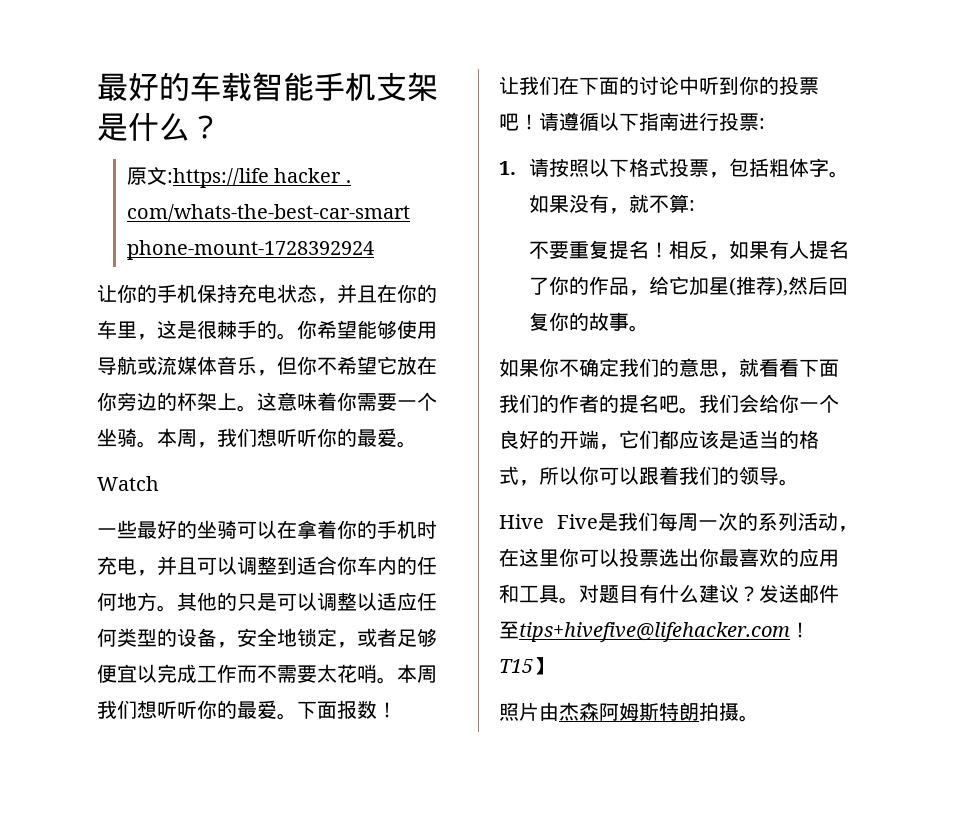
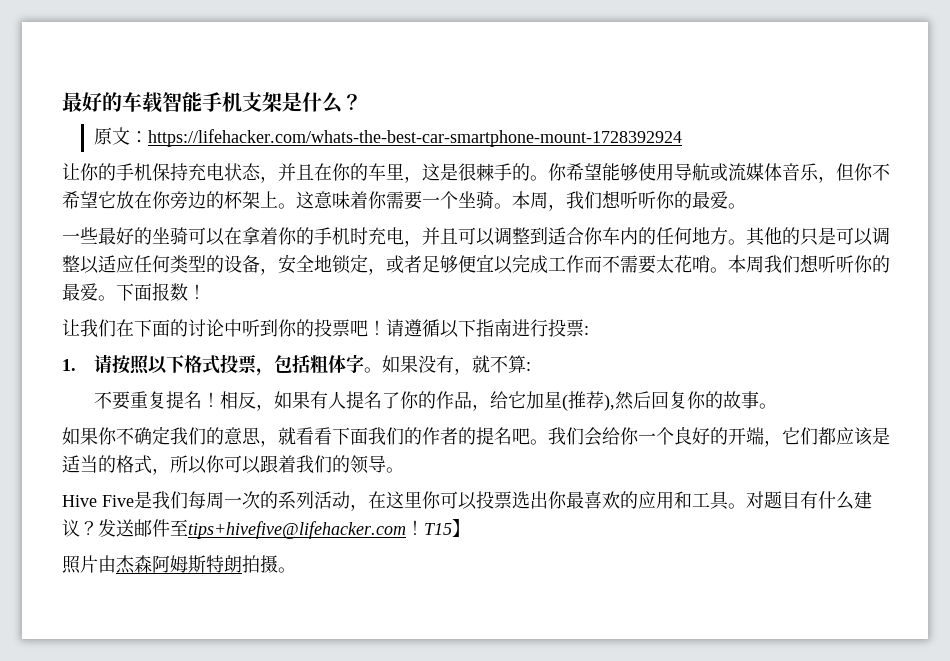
[166,168,351,188] [126,204,410,222] [126,240,374,260] :https://life hacker . com/whats-the-best-car-smart phone-mount-1728392924 -> [129,129,682,147] ：https://lifehacker.com/whats-the-best-car-smartphone-mount-1728392924
[97,476,159,491] // Watch -> (746, 206) none

